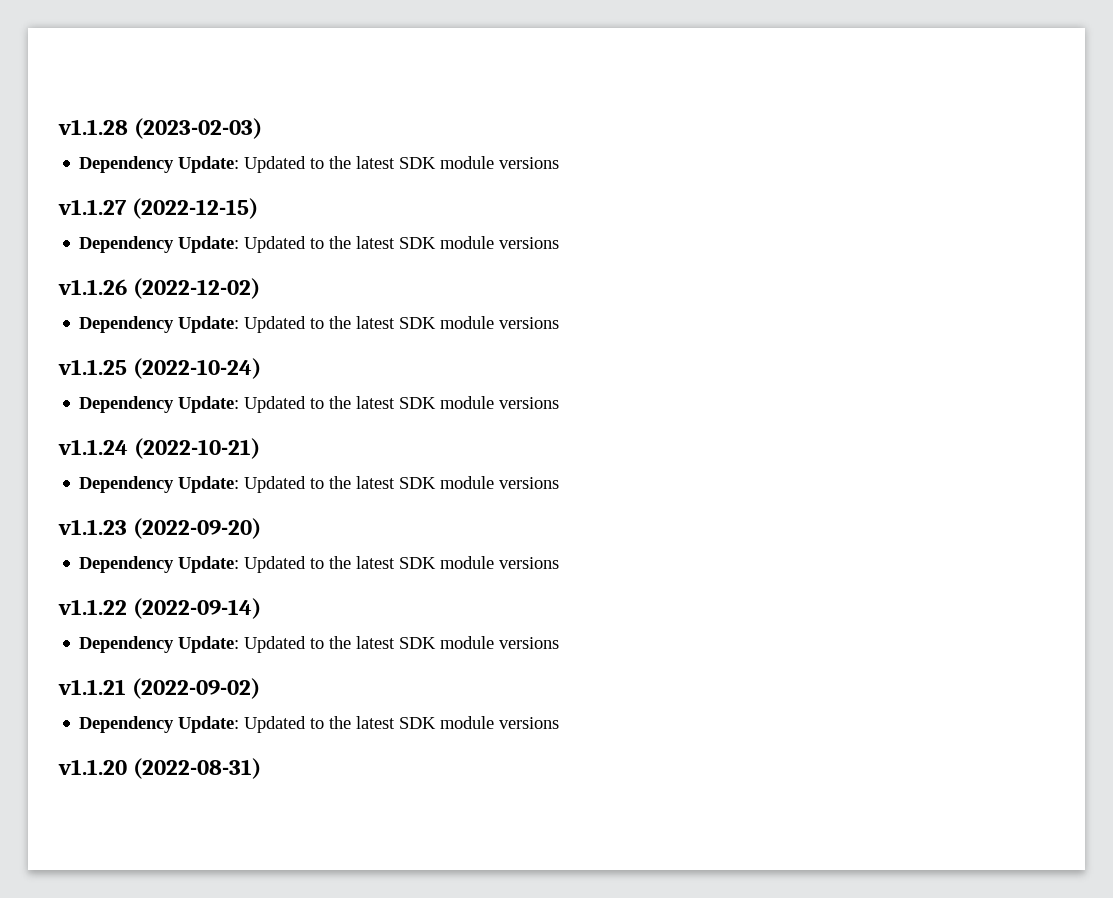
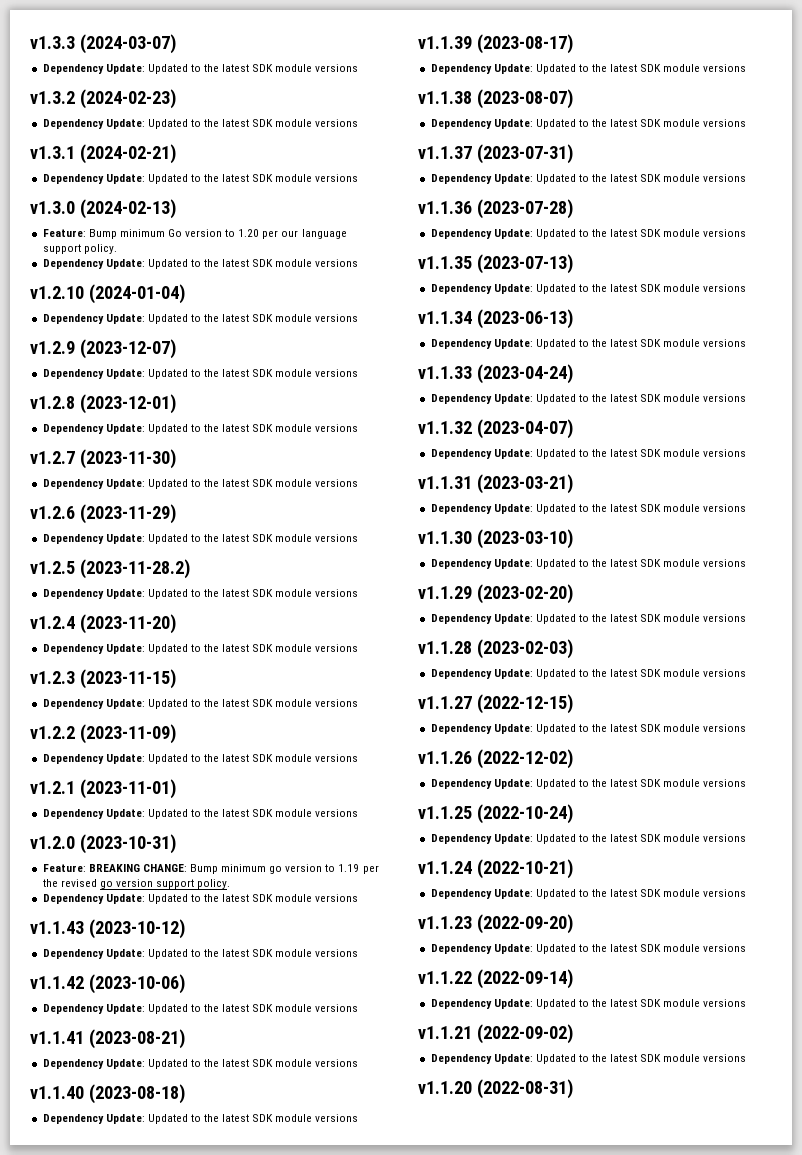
(58, 127) none -> [30,34,176,54] [42,64,359,74] [30,89,176,109] [42,119,359,129] [30,144,176,164] [42,174,359,184] [30,199,176,219] [42,229,347,239] [42,244,117,254] [42,259,359,269] [30,284,185,304] [42,314,359,324] [30,339,176,359] [42,369,359,379] [30,394,176,414] [42,424,359,434] [30,449,176,469] [42,479,359,489] [30,504,176,524] [42,534,359,544] [30,559,190,579] [42,589,359,599] [30,614,176,634] [42,644,359,654] [30,669,176,689] [42,699,359,709] [30,724,176,744] [42,754,359,764] [30,779,176,799] [42,809,359,819] [30,834,176,854] [42,864,379,874] [42,879,231,889] [42,894,359,904] [30,919,185,939] [42,949,359,959] [30,974,185,994] [42,1004,359,1014] [30,1029,185,1049] [42,1059,359,1069] [30,1084,185,1104] [42,1114,359,1124] [418,34,573,54] [430,64,747,74] [418,89,573,109] [430,119,747,129] [418,144,573,164] [430,174,747,184] [418,199,573,219] [430,229,747,239] [418,254,573,274] [430,284,747,294] [418,309,573,329] [430,339,747,349] [418,364,573,384] [430,394,747,404] [418,419,573,439] [430,449,747,459] [418,474,573,494] [430,504,747,514] [418,529,573,549] [430,559,747,569] [418,584,573,604] [430,614,747,624] v1.3.3 (2024-03-07) // Dependency Update: Updated to the latest SDK module versions // v1.3.2 (2024-02-23) // Dependency Update: Updated to the latest SDK module versions // v1.3.1 (2024-02-21) // Dependency Update: Updated to the latest SDK module versions // v1.3.0 (2024-02-13) // Feature: Bump minimum Go version to 1.20 per our language support policy. // Dependency Update: Updated to the latest SDK module versions // v1.2.10 (2024-01-04) // Dependency Update: Updated to the latest SDK module versions // v1.2.9 (2023-12-07) // Dependency Update: Updated to the latest SDK module versions // v1.2.8 (2023-12-01) // Dependency Update: Updated to the latest SDK module versions // v1.2.7 (2023-11-30) // Dependency Update: Updated to the latest SDK module versions // v1.2.6 (2023-11-29) // Dependency Update: Updated to the latest SDK module versions // v1.2.5 (2023-11-28.2) // Dependency Update: Updated to the latest SDK module versions // v1.2.4 (2023-11-20) // Dependency Update: Updated to the latest SDK module versions // v1.2.3 (2023-11-15) // Dependency Update: Updated to the latest SDK module versions // v1.2.2 (2023-11-09) // Dependency Update: Updated to the latest SDK module versions // v1.2.1 (2023-11-01) // Dependency Update: Updated to the latest SDK module versions // v1.2.0 (2023-10-31) // Feature: BREAKING CHANGE: Bump minimum go version to 1.19 per the revised go version support policy. // Dependency Update: Updated to the latest SDK module versions // v1.1.43 (2023-10-12) // Dependency Update: Updated to the latest SDK module versions // v1.1.42 (2023-10-06) // Dependency Update: Updated to the latest SDK module versions // v1.1.41 (2023-08-21) // Dependency Update: Updated to the latest SDK module versions // v1.1.40 (2023-08-18) // Dependency Update: Updated to the latest SDK module versions // v1.1.39 (2023-08-17) // Dependency Update: Updated to the latest SDK module versions // v1.1.38 (2023-08-07) // Dependency Update: Updated to the latest SDK module versions // v1.1.37 (2023-07-31) // Dependency Update: Updated to the latest SDK module versions // v1.1.36 (2023-07-28) // Dependency Update: Updated to the latest SDK module versions // v1.1.35 (2023-07-13) // Dependency Update: Updated to the latest SDK module versions // v1.1.34 (2023-06-13) // Dependency Update: Updated to the latest SDK module versions // v1.1.33 (2023-04-24) // Dependency Update: Updated to the latest SDK module versions // v1.1.32 (2023-04-07) // Dependency Update: Updated to the latest SDK module versions // v1.1.31 (2023-03-21) // Dependency Update: Updated to the latest SDK module versions // v1.1.30 (2023-03-10) // Dependency Update: Updated to the latest SDK module versions // v1.1.29 (2023-02-20) // Dependency Update: Updated to the latest SDK module versions //

